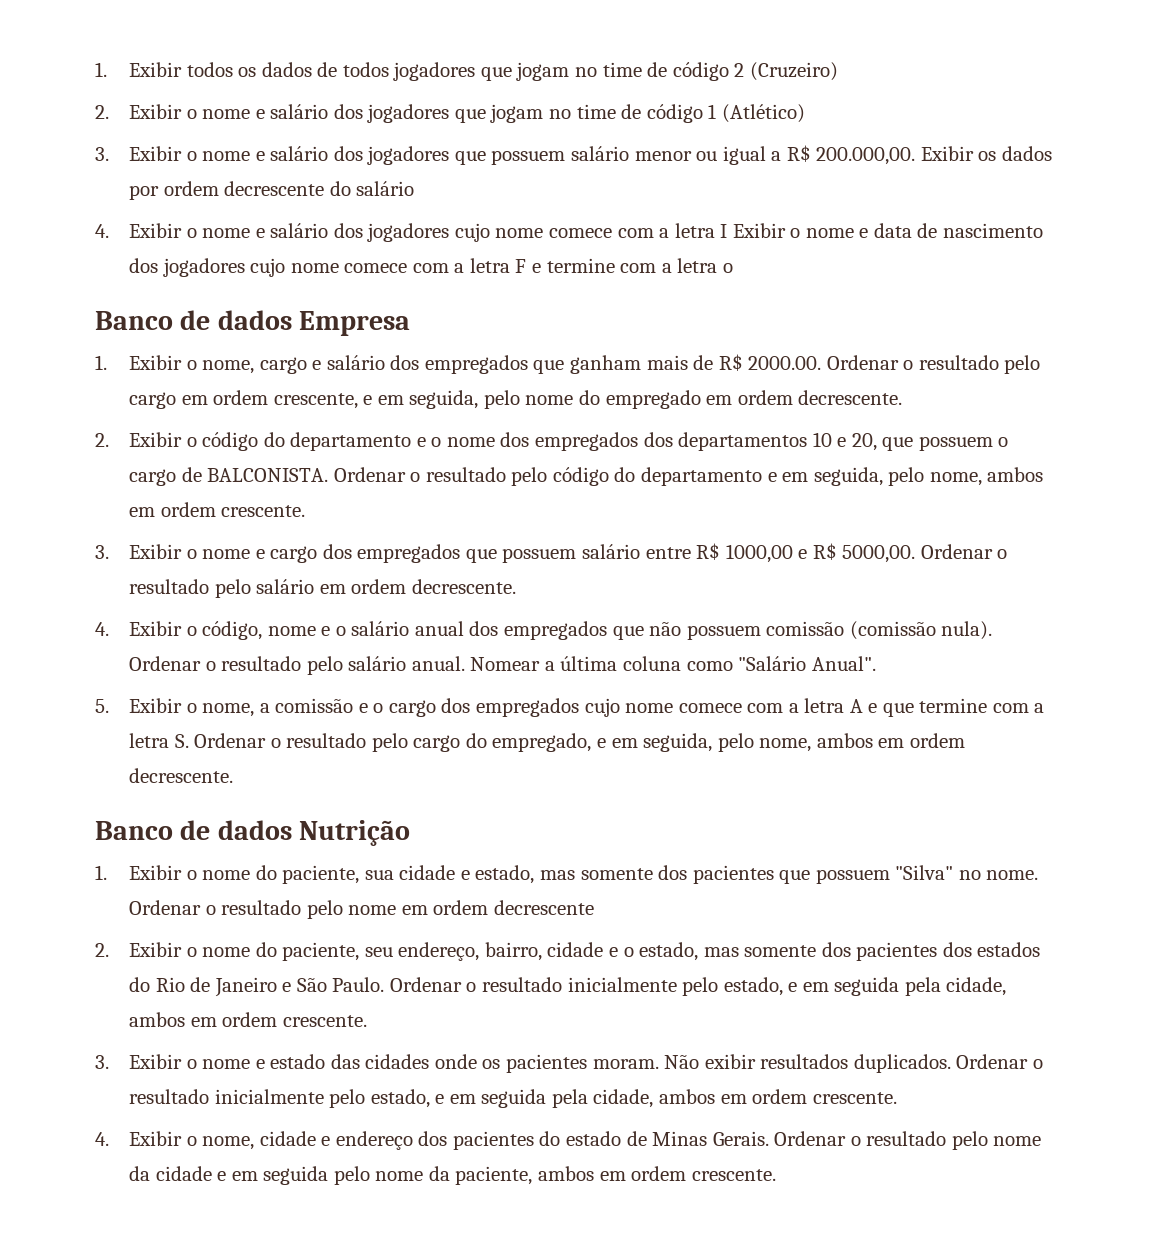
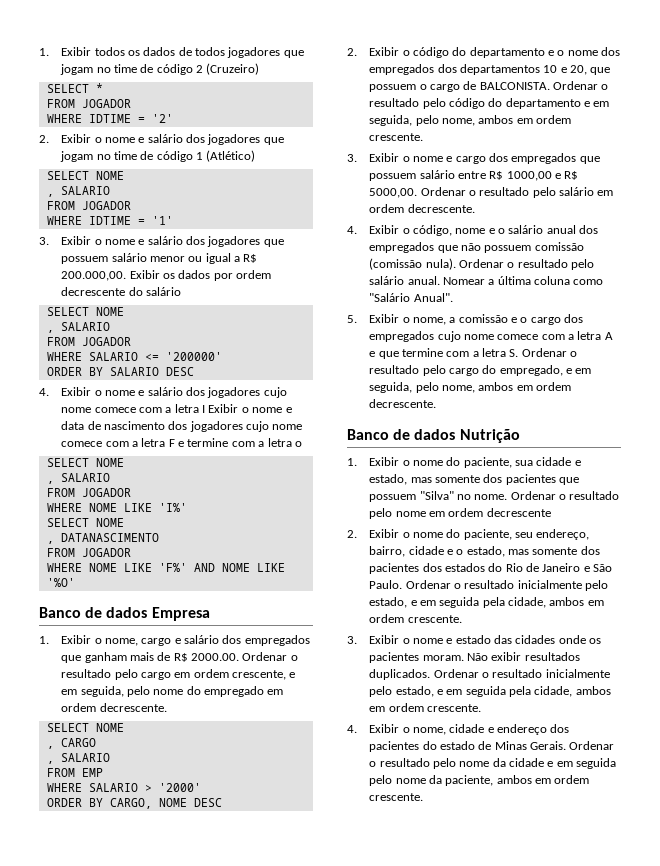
(838, 71) none -> [46,83,103,93] [46,99,131,108] [46,114,173,123] // SELECT * // FROM JOGADOR // WHERE IDTIME = '2'
(805, 113) none -> [46,171,124,180] [46,186,110,197] [46,201,131,210] [46,216,173,225] // SELECT NOME // , SALARIO // FROM JOGADOR // WHERE IDTIME = '1'
(415, 188) none -> [46,307,124,316] [46,322,110,333] [46,337,131,346] [46,352,222,361] [46,367,194,376] // SELECT NOME // , SALARIO // FROM JOGADOR // WHERE SALARIO <= '200000' // ORDER BY SALARIO DESC
(733, 268) none -> [46,458,124,467] [46,473,110,484] [46,488,131,497] [46,503,187,512] [46,518,124,527] [46,533,159,544] [46,548,131,557] [46,563,285,572] [46,578,75,587] // SELECT NOME // , SALARIO // FROM JOGADOR // WHERE NOME LIKE 'I%' // SELECT NOME // , DATANASCIMENTO // FROM JOGADOR // WHERE NOME LIKE 'F%' AND NOME LIKE '%O'
(903, 397) none -> [46,723,124,732] [46,738,96,749] [46,753,110,764] [46,768,103,777] [46,783,201,792] [46,798,222,809] // SELECT NOME // , CARGO // , SALARIO // FROM EMP // WHERE SALARIO > '2000' // ORDER BY CARGO, NOME DESC

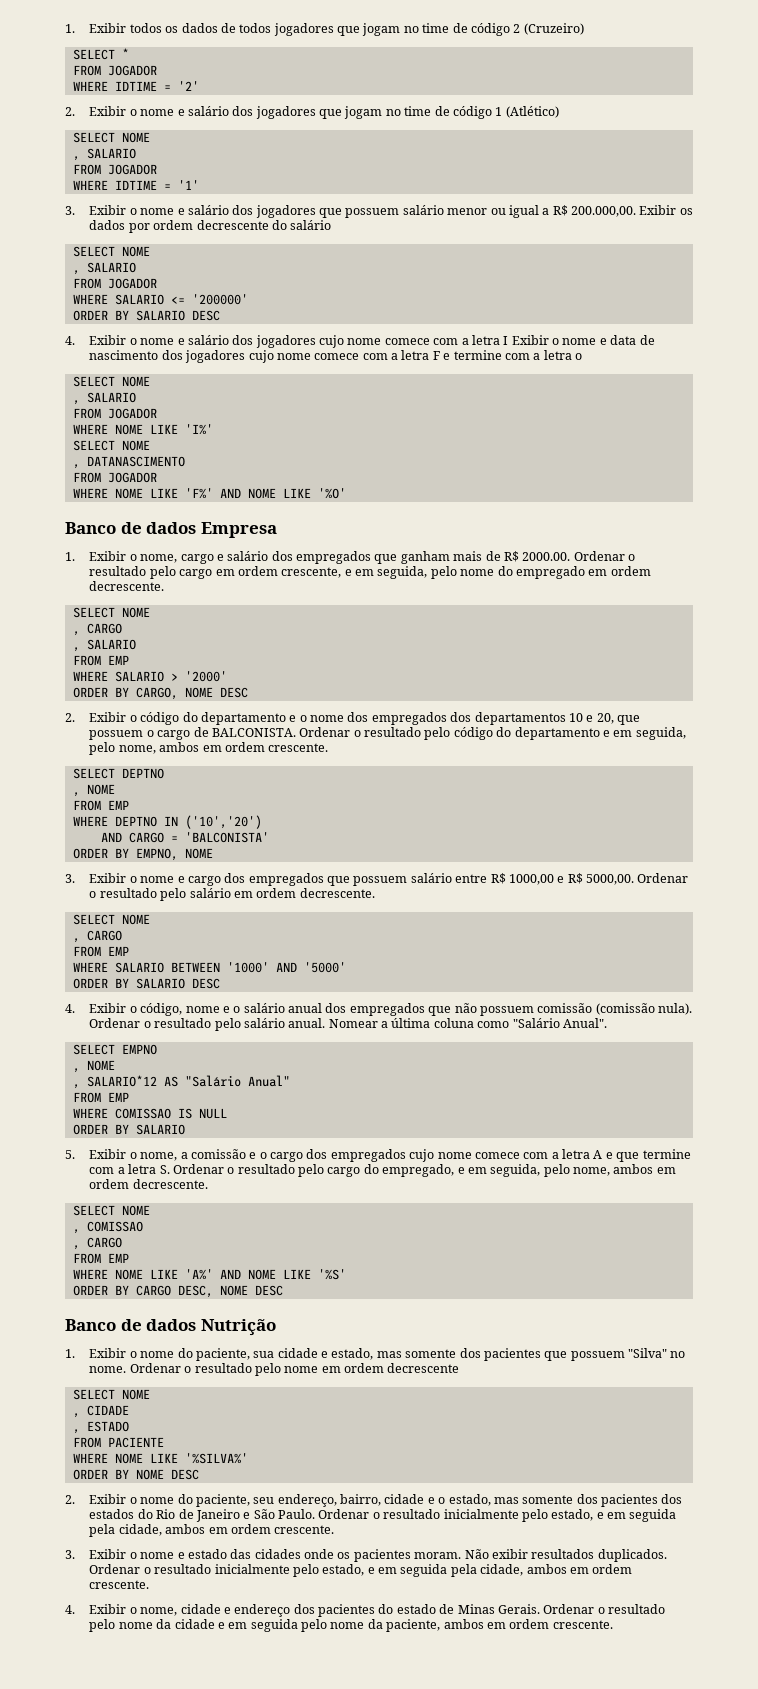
(424, 137) none -> [72,768,164,779] [72,784,115,797] [72,800,129,811] [72,815,262,829] [100,832,269,843] [72,848,213,861] // SELECT DEPTNO // , NOME // FROM EMP // WHERE DEPTNO IN ('10','20') // AND CARGO = 'BALCONISTA' // ORDER BY EMPNO, NOME
(475, 208) none -> [72,914,150,925] [72,930,122,943] [72,946,129,957] [72,962,346,973] [72,978,220,989] // SELECT NOME // , CARGO // FROM EMP // WHERE SALARIO BETWEEN '1000' AND '5000' // ORDER BY SALARIO DESC
(453, 297) none -> [72,1044,157,1055] [72,1060,115,1073] [72,1075,290,1089] [72,1092,129,1103] [72,1108,227,1119] [72,1124,185,1135] // SELECT EMPNO // , NOME // , SALARIO*12 AS "Salário Anual" // FROM EMP // WHERE COMISSAO IS NULL // ORDER BY SALARIO
(437, 403) none -> [72,1205,150,1216] [72,1221,143,1234] [72,1237,122,1250] [72,1253,129,1264] [72,1269,346,1280] [72,1285,283,1298] // SELECT NOME // , COMISSAO // , CARGO // FROM EMP // WHERE NOME LIKE 'A%' AND NOME LIKE '%S' // ORDER BY CARGO DESC, NOME DESC
(551, 512) none -> [72,1389,150,1400] [72,1405,129,1418] [72,1421,129,1434] [72,1437,164,1448] [72,1453,248,1464] [72,1469,199,1480] // SELECT NOME // , CIDADE // , ESTADO // FROM PACIENTE // WHERE NOME LIKE '%SILVA%' // ORDER BY NOME DESC

